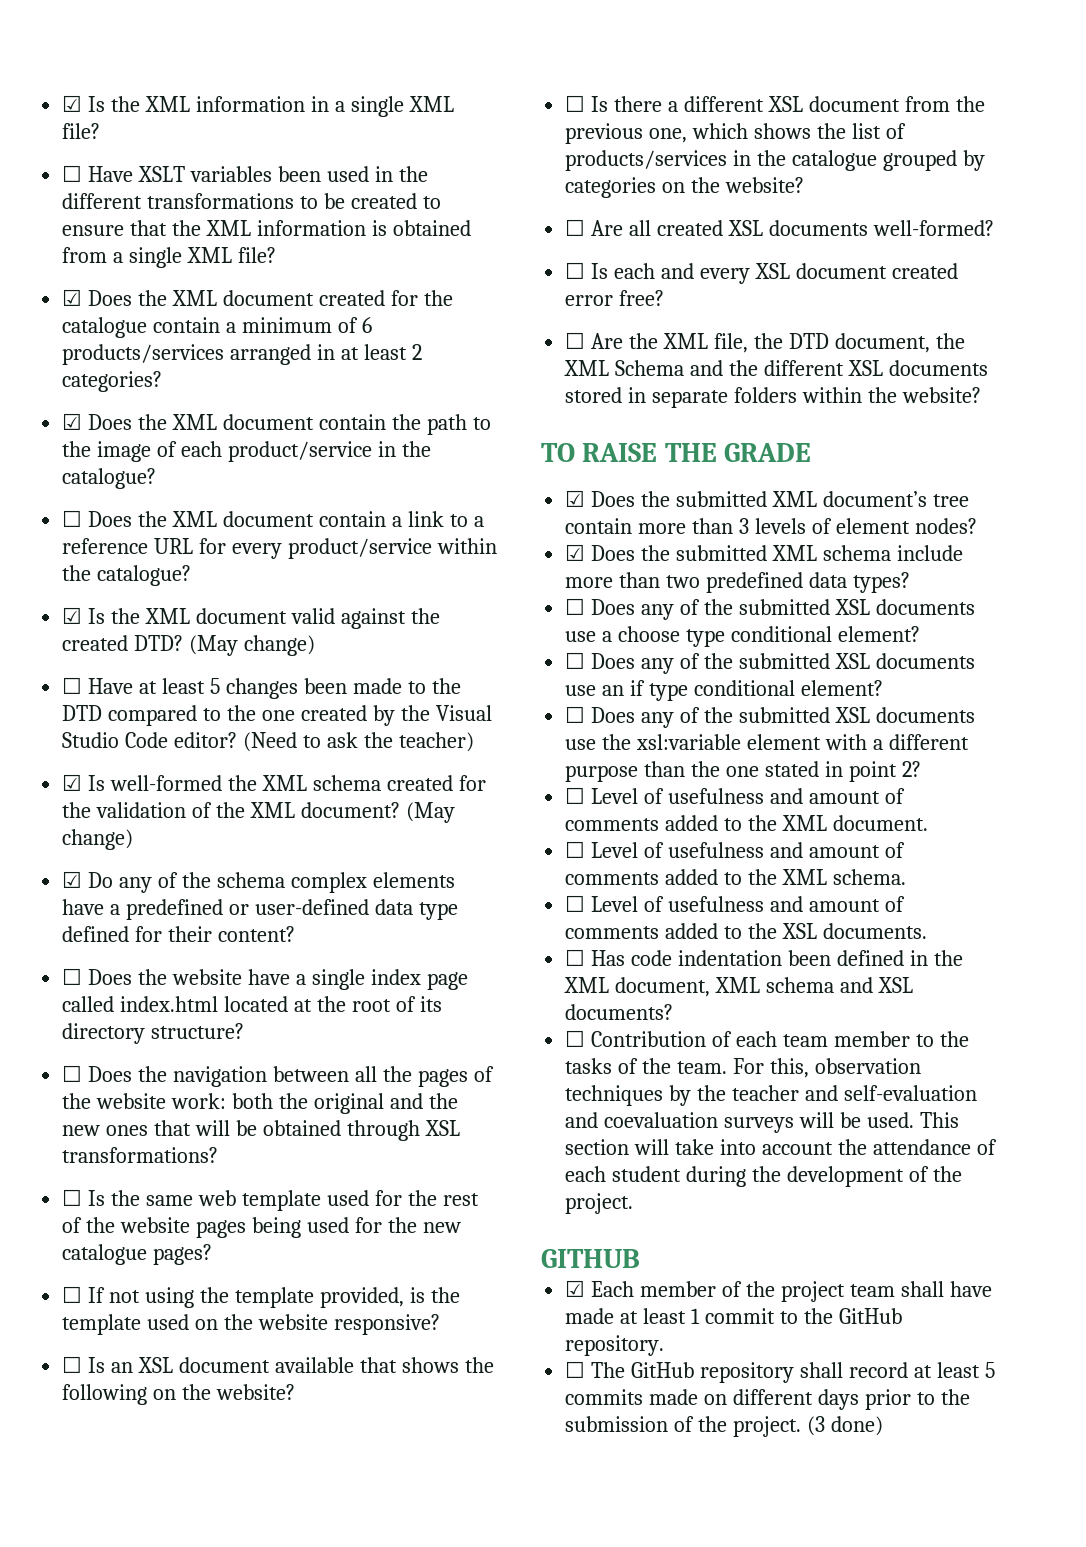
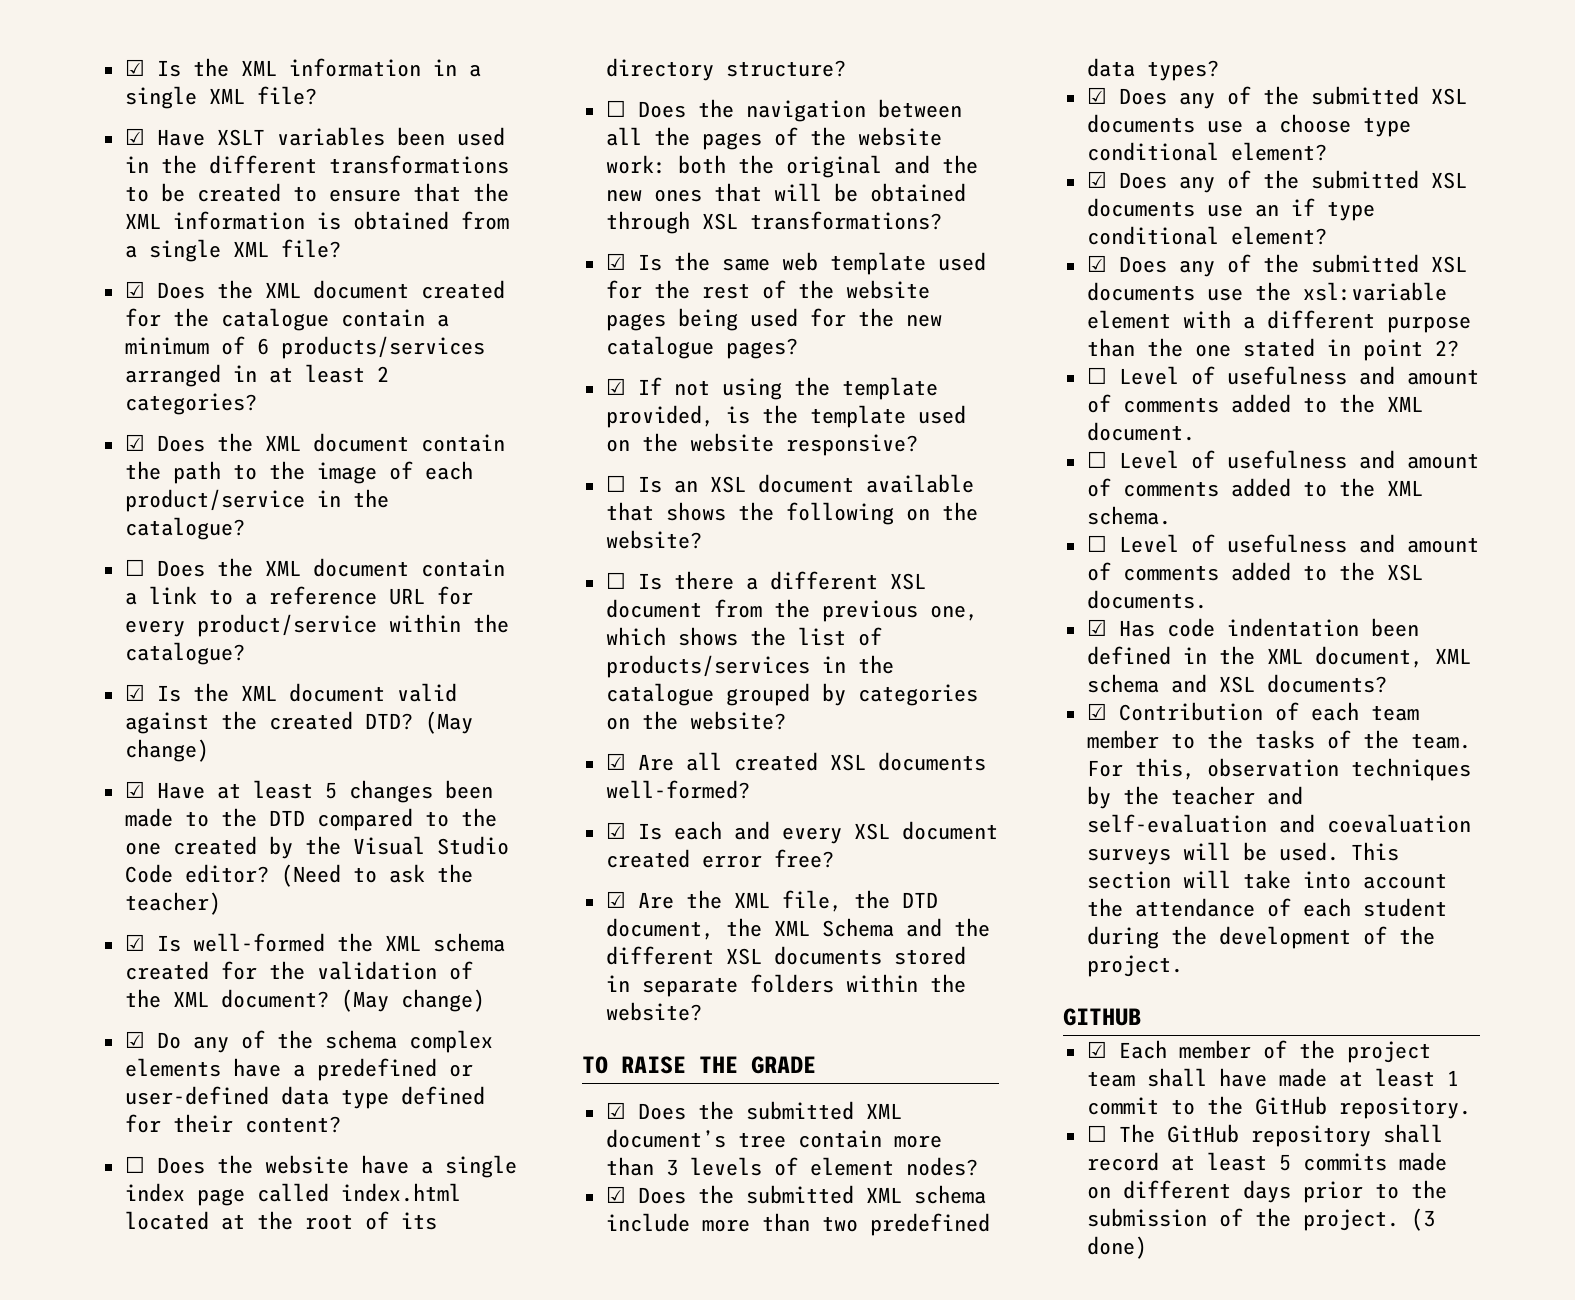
[62,165,83,182] ☐ -> [124,128,145,145] ☑
[62,677,83,694] ☐ -> [124,781,145,798] ☑
[62,1189,83,1206] ☐ -> [605,253,626,270] ☑
[62,1286,83,1303] ☐ -> [605,378,626,395] ☑
[565,219,586,236] ☐ -> [605,753,626,770] ☑
[565,262,586,279] ☐ -> [605,822,626,839] ☑
[565,332,586,349] ☐ -> [605,891,626,908] ☑
[565,598,586,615] ☐ -> [1086,87,1107,104] ☑
[565,652,586,669] ☐ -> [1086,171,1107,188] ☑
[565,706,586,723] ☐ -> [1086,255,1107,272] ☑
[565,949,586,966] ☐ -> [1086,619,1107,636] ☑
[565,1030,586,1047] ☐ -> [1086,703,1107,720] ☑

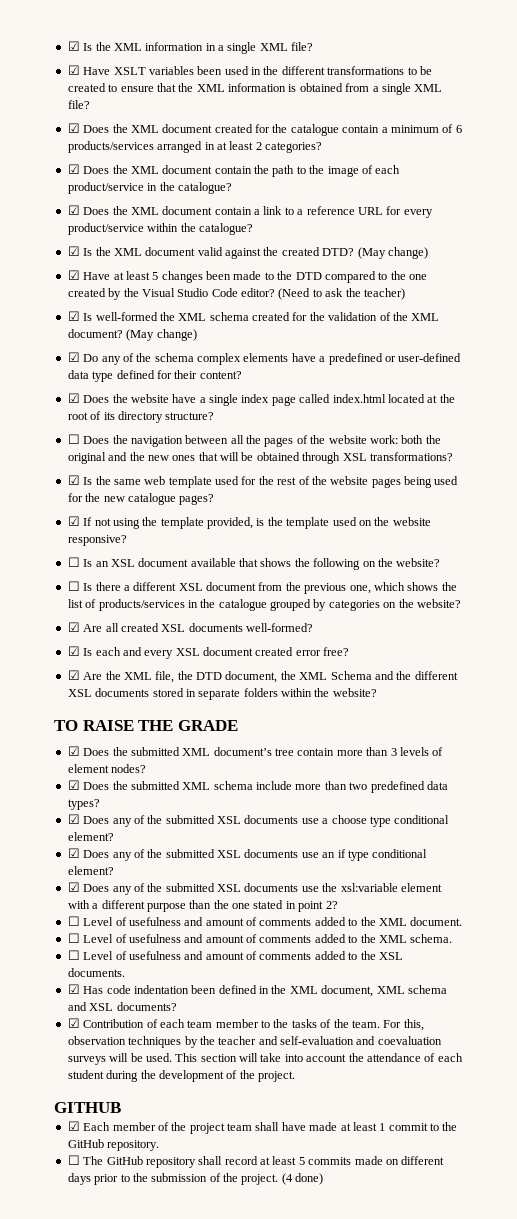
[124,559,145,576] ☐ -> [67,205,80,215] ☑
[124,1156,145,1173] ☐ -> [67,393,80,403] ☑
[1410,1208,1435,1231] (3 -> [281,1173,293,1185] (4

